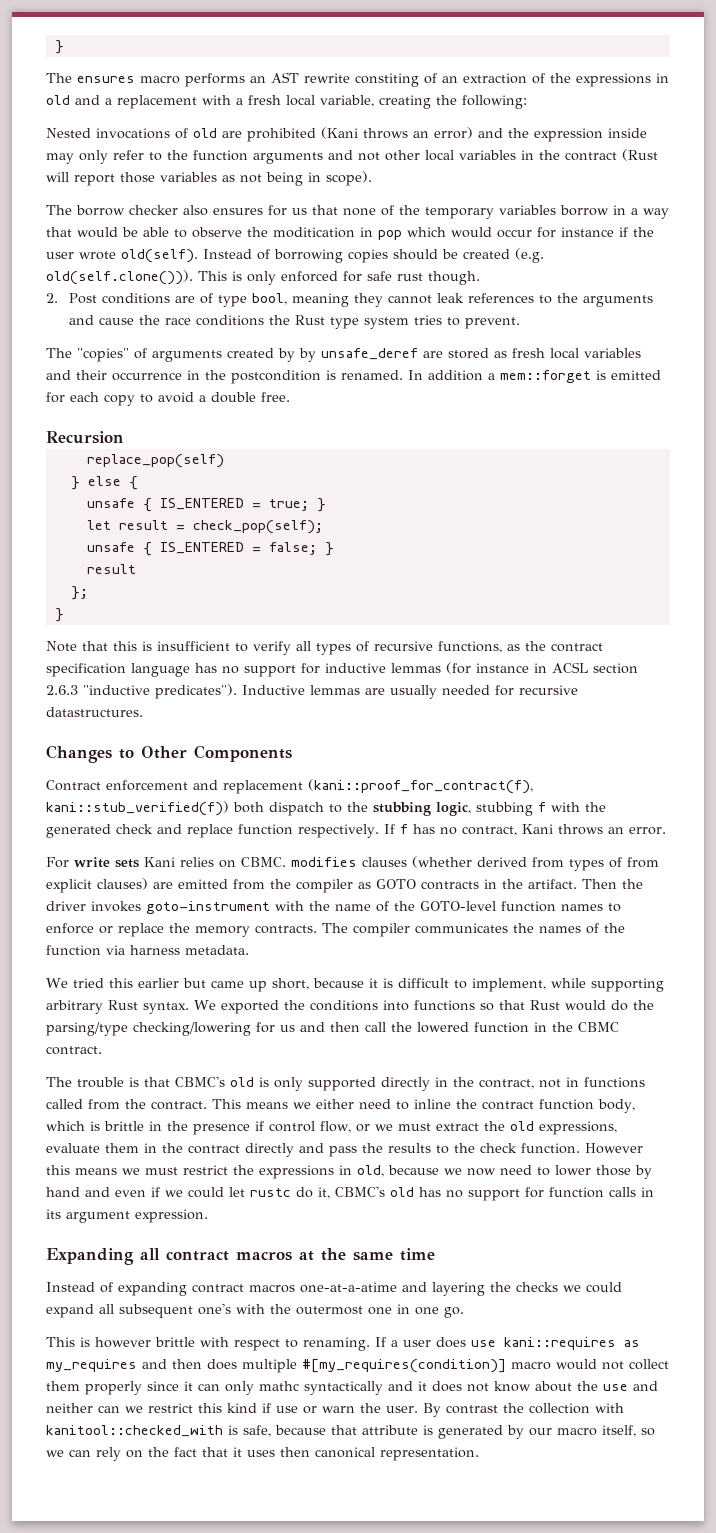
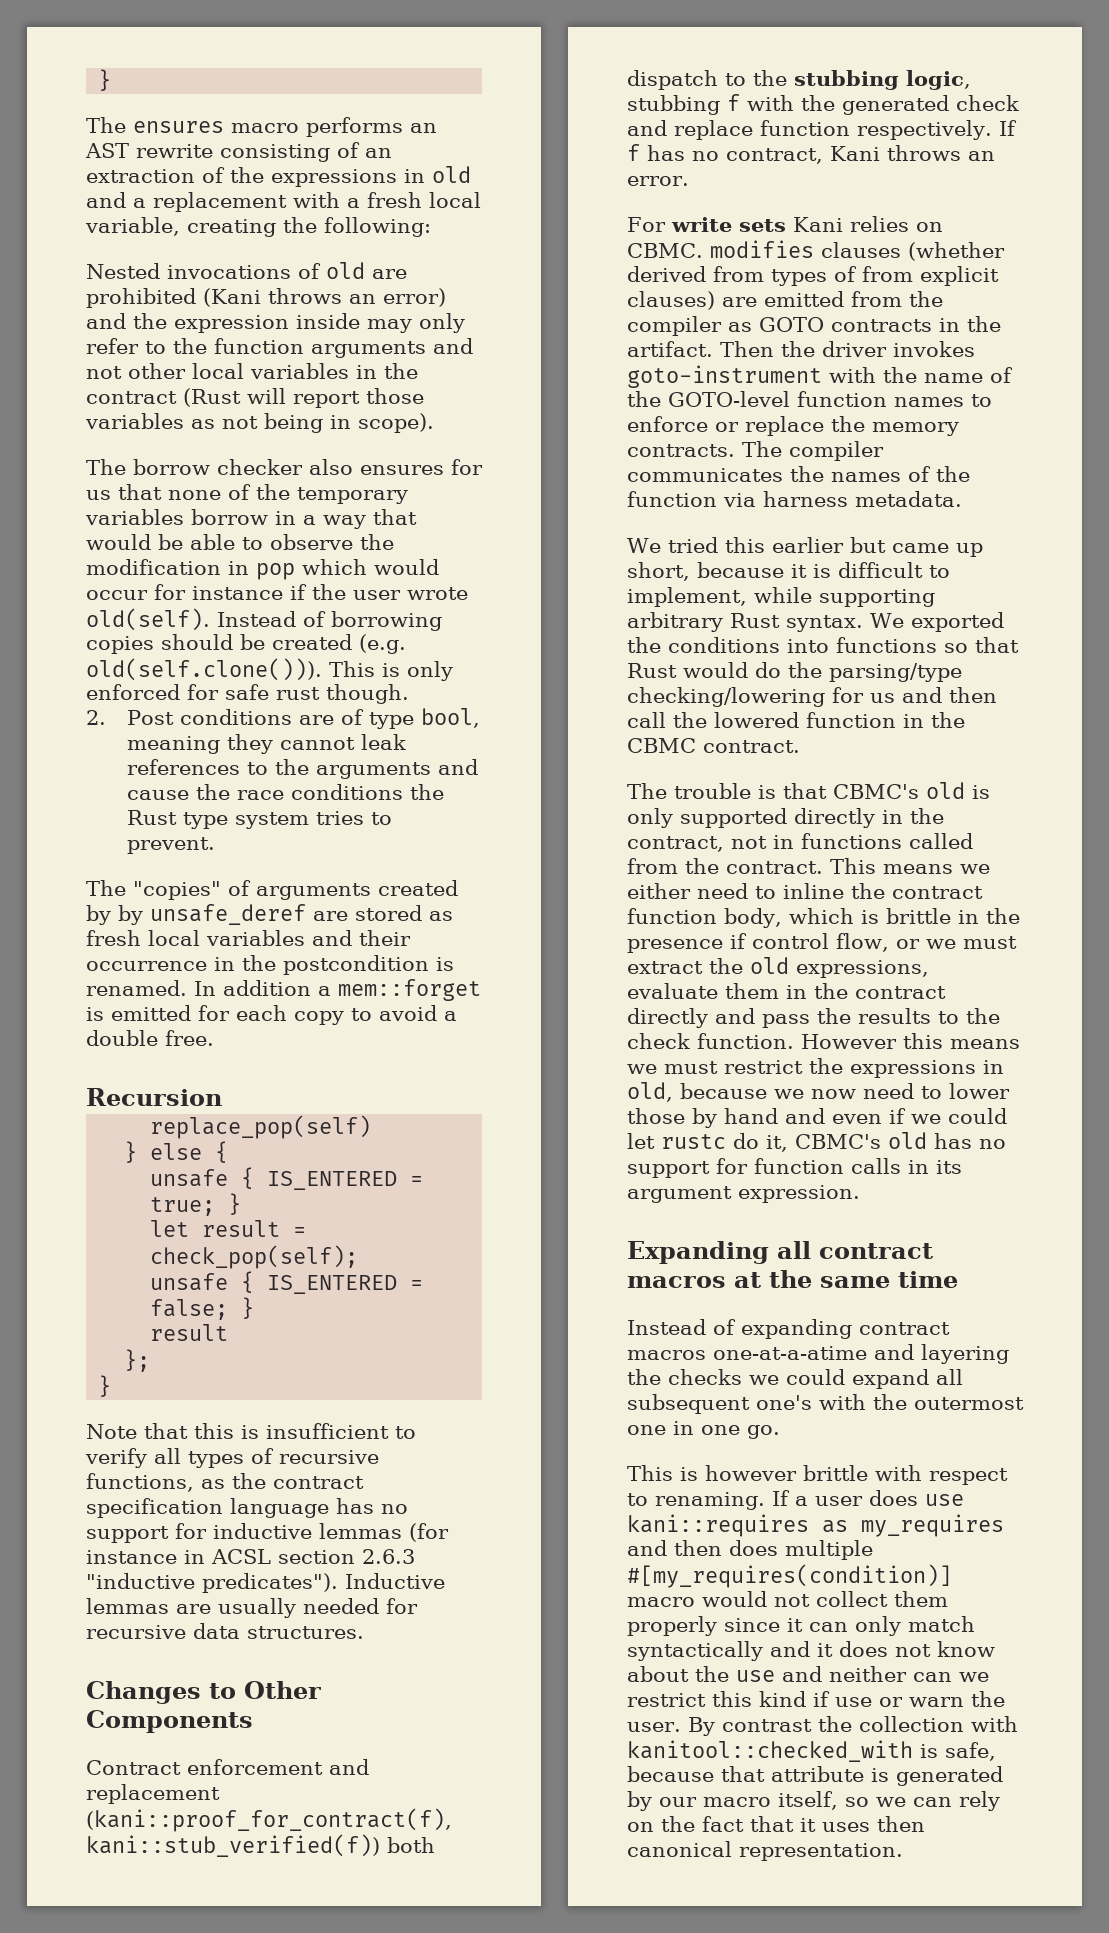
[355,73,419,87] constiting -> [220,144,330,162] consisting
[273,227,355,238] moditication -> [86,559,221,575] modification
[46,707,143,717] datastructures. -> [193,1623,364,1639] data structures.
[259,1381,299,1391] mathc -> [908,1616,975,1632] match

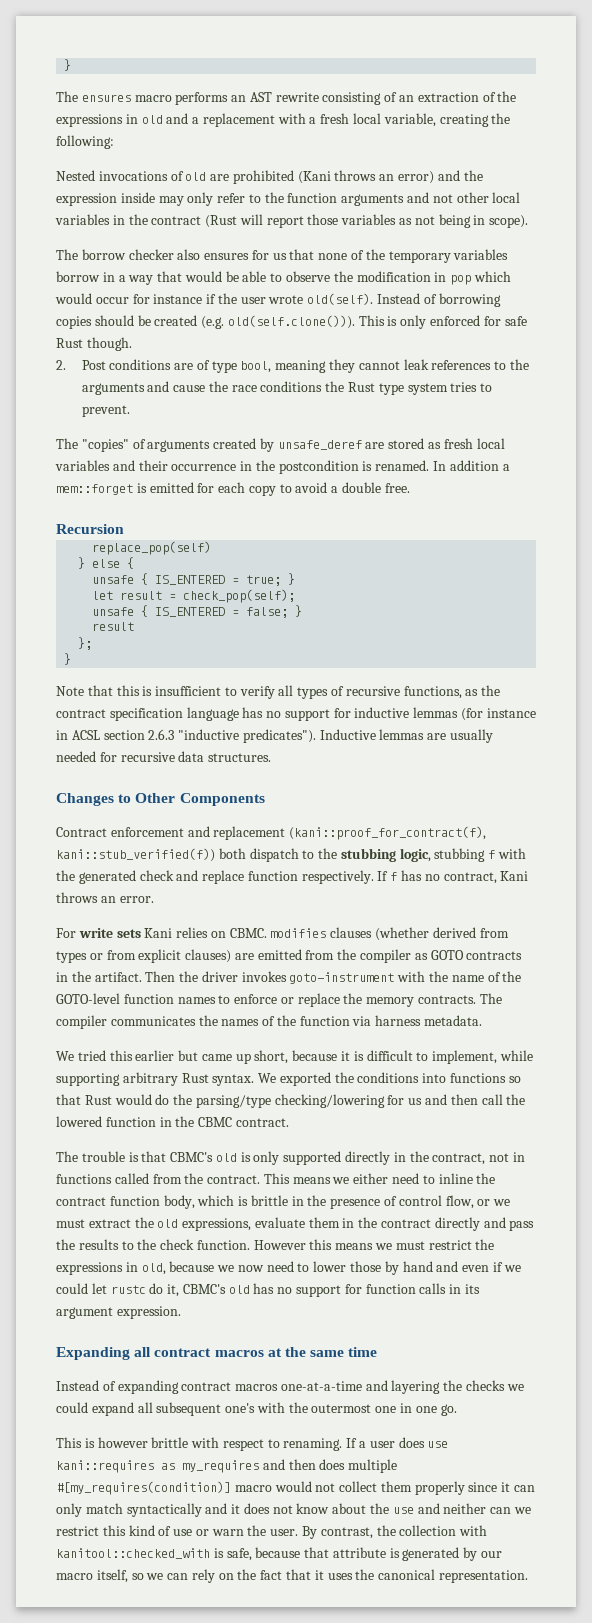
[276,687,320,700] rust -> [56,338,83,348] Rust
[118,905,143,925] by -> (274, 445) none
[834,266,857,282] of -> [89,953,103,960] or
[730,933,747,949] if -> [384,1196,398,1206] of
[713,1346,867,1360] one-at-a-atime -> [280,1381,362,1391] one-at-a-time
[813,1691,830,1707] if -> [158,1526,172,1536] of
[721,1719,812,1732] contrast -> [320,1527,373,1539] contrast,
[877,1816,925,1832] then -> [355,1569,375,1580] the

